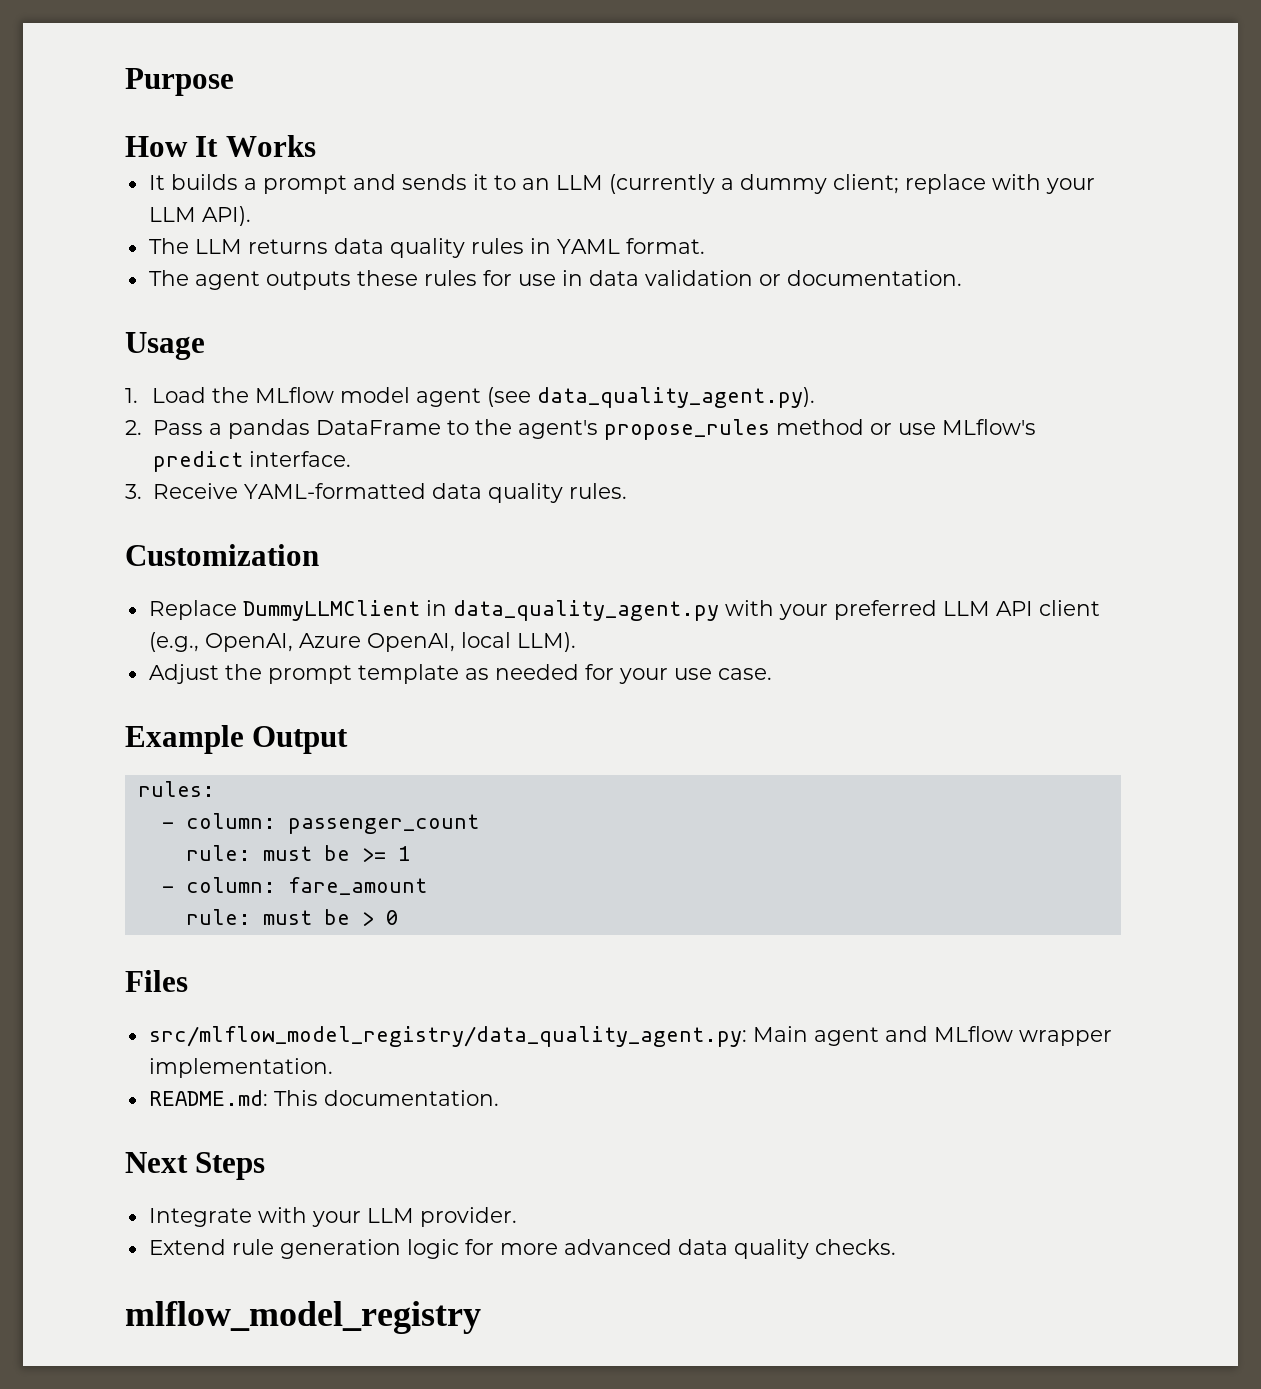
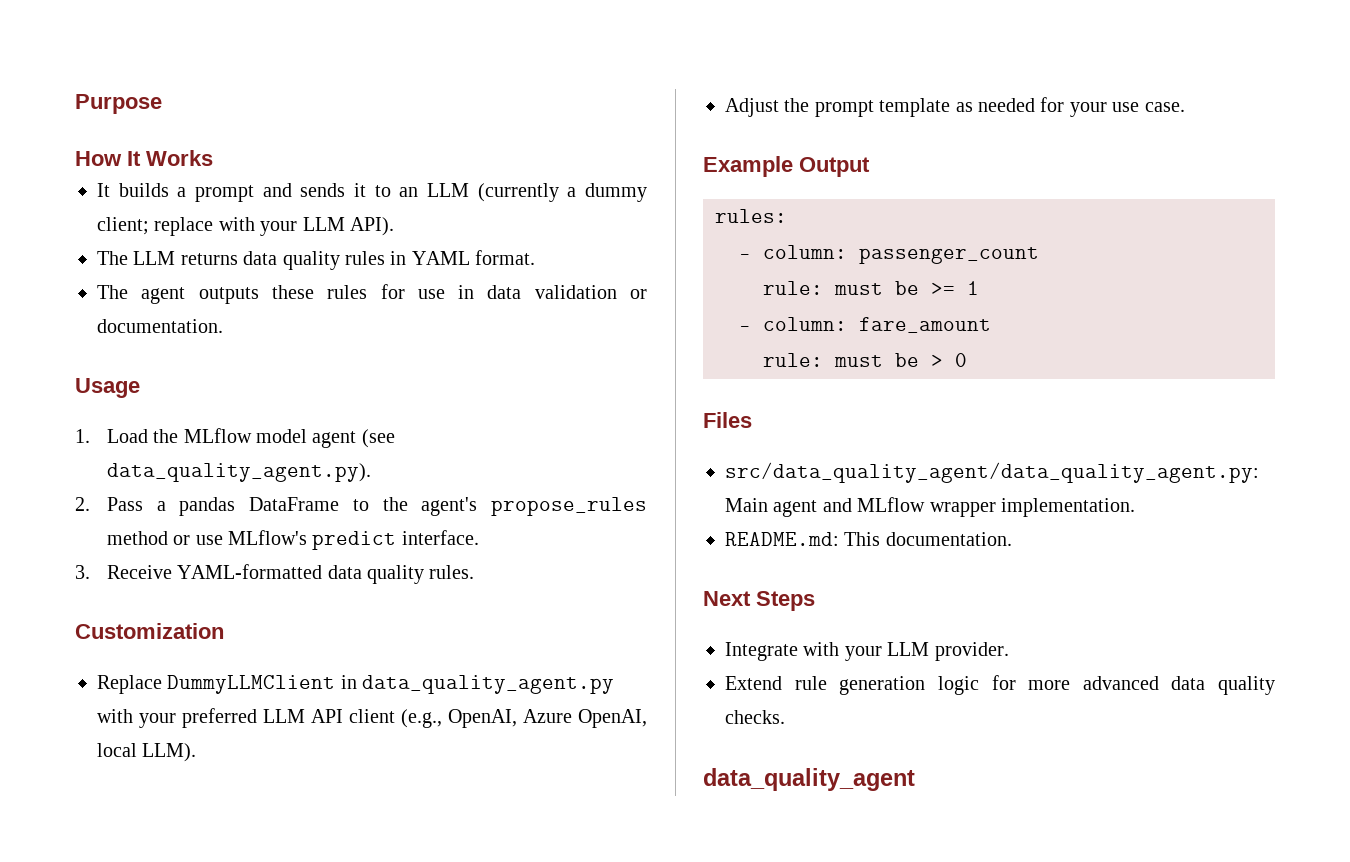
[148,1026,747,1047] src/mlflow_model_registry/data_quality_agent.py: -> [725,462,1259,483] src/data_quality_agent/data_quality_agent.py:
[125,1301,481,1334] mlflow_model_registry -> [703,768,915,791] data_quality_agent

